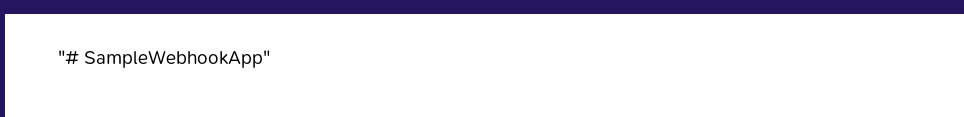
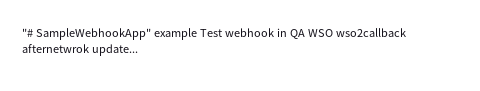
(271, 59) none -> [153,28,406,40] [22,44,138,56] example Test webhook in QA WSO wso2callback afternetwrok update...

